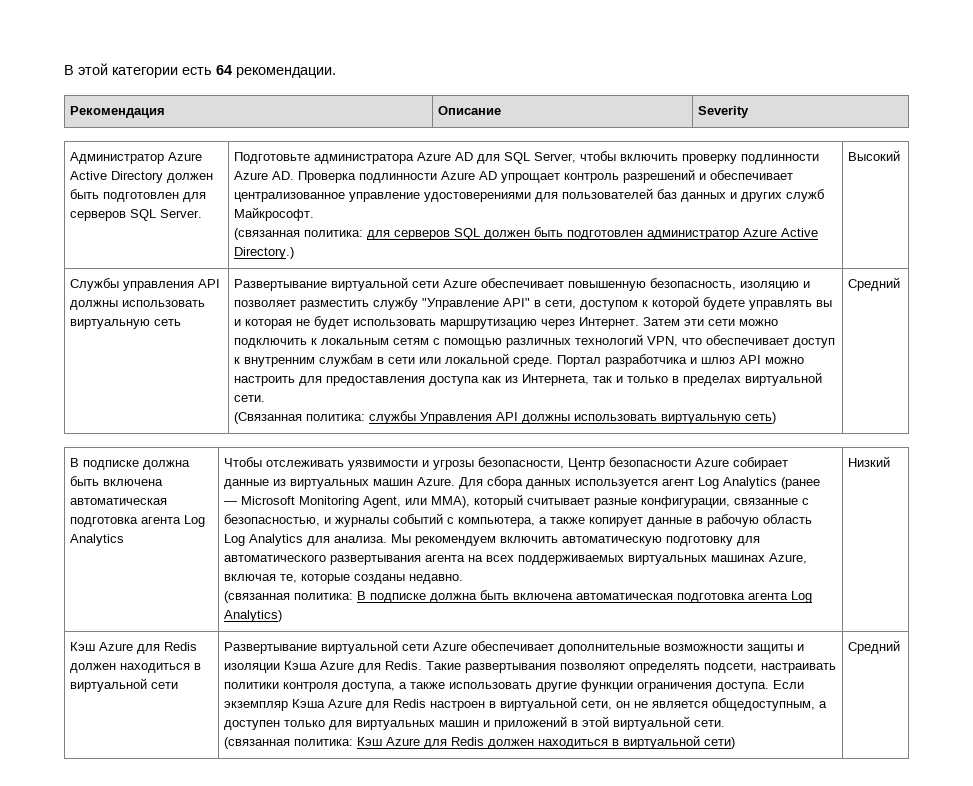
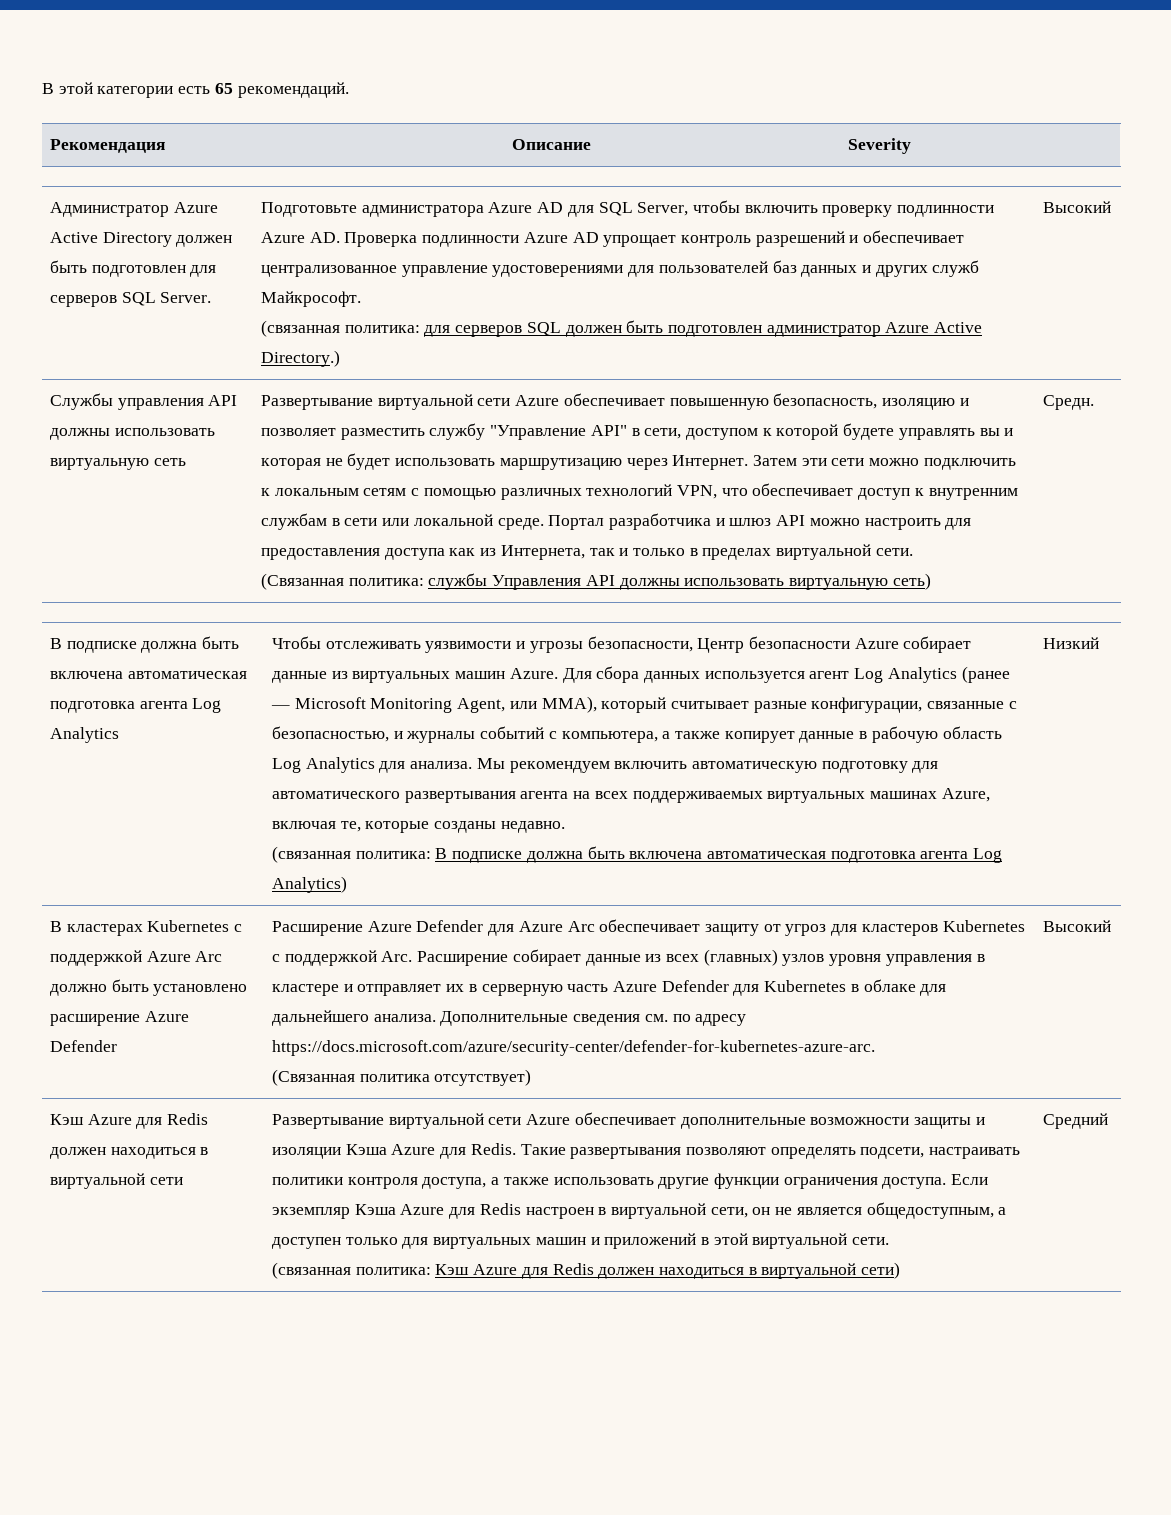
[216,65,336,78] 64 рекомендации. -> [214,82,349,98] 65 рекомендаций.
[848,277,901,291] Средний -> [1042,395,1094,410] Средн.
(891, 461) none -> [49,920,243,936] [49,950,223,966] [49,979,248,996] [49,1011,189,1026] [49,1040,117,1052] [271,919,1025,936] [271,949,985,966] [271,979,947,996] [271,1010,747,1026] [271,1040,875,1056] [271,1069,532,1086] [1042,920,1111,932] // В кластерах Kubernetes с поддержкой Azure Arc должно быть установлено расширение Azure Defender | Расширение Azure Defender для Azure Arc обеспечивает защиту от угроз для кластеров Kubernetes с поддержкой Arc. Расширение собирает данные из всех (главных) узлов уровня управления в кластере и отправляет их в серверную часть Azure Defender для Kubernetes в облаке для дальнейшего анализа. Дополнительные сведения см. по адресу https://docs.microsoft.com/azure/security-center/defender-for-kubernetes-azure-arc. // (Связанная политика отсутствует) | Высокий

